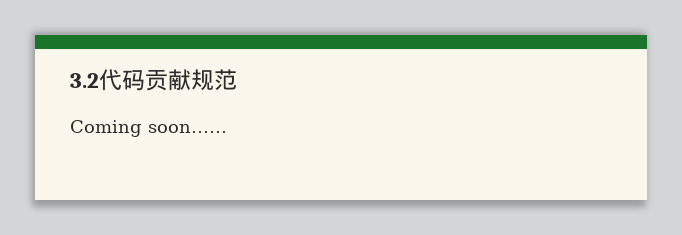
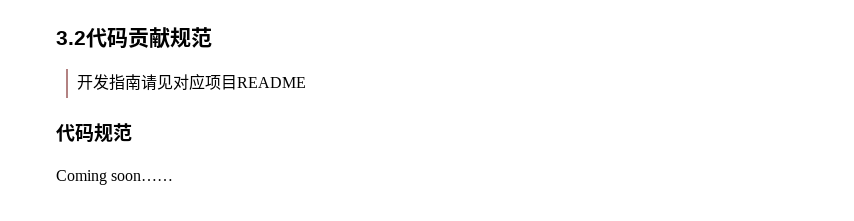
(237, 79) none -> [77,73,307,91] [56,123,132,143] // 开发指南请见对应项目README // 代码规范

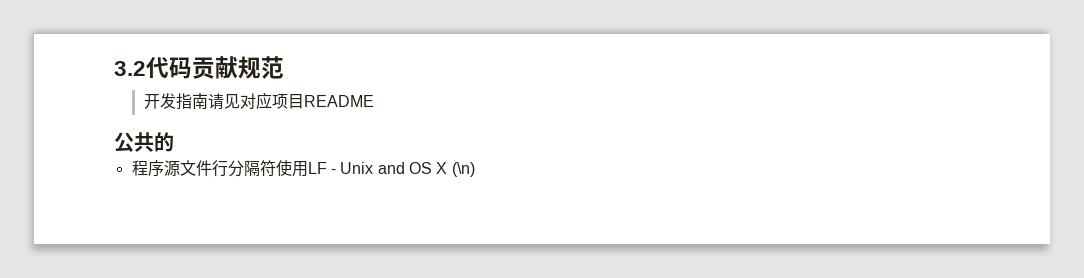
[56,123,132,143] [56,170,174,185] 代码规范 // Coming soon…… -> [114,132,174,152] [131,160,475,177] 公共的 // 程序源文件行分隔符使用LF - Unix and OS X (\n)

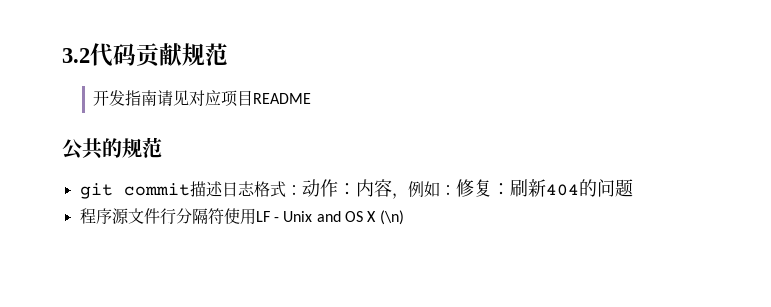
(174, 142) none -> [122,137,162,158] [79,179,633,199] 规范 // git commit描述日志格式：动作：内容，例如：修复：刷新404的问题

